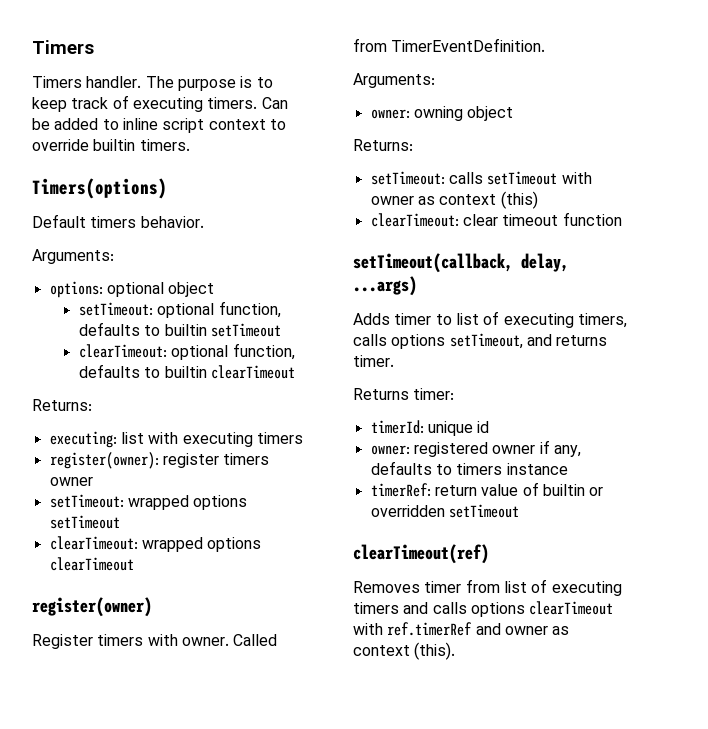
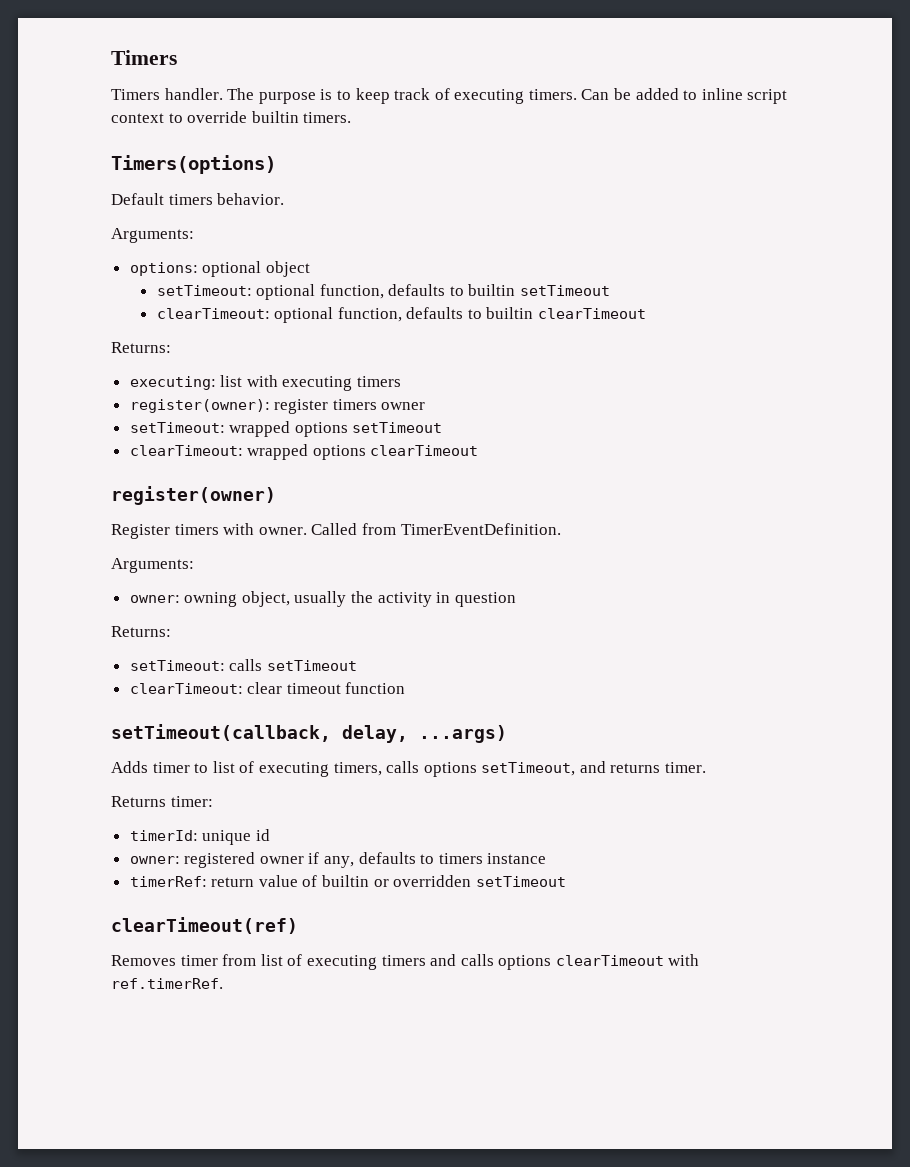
[467,106,514,121] object -> [241,591,516,607] object, usually the activity in question
[561,172,592,184] [370,191,538,209] with owner as context (this) -> (357, 665) none
[387,622,570,636] [353,642,456,660] ref.timerRef and owner as context (this). -> [111,978,223,989] ref.timerRef.

